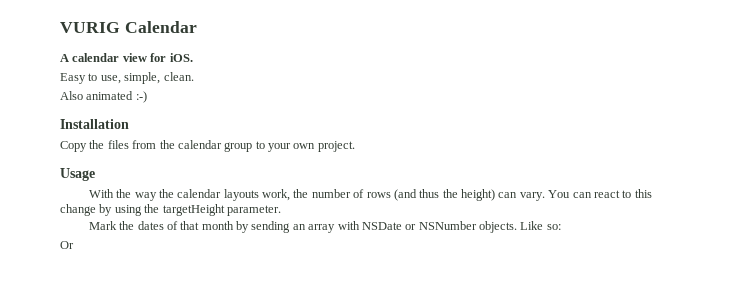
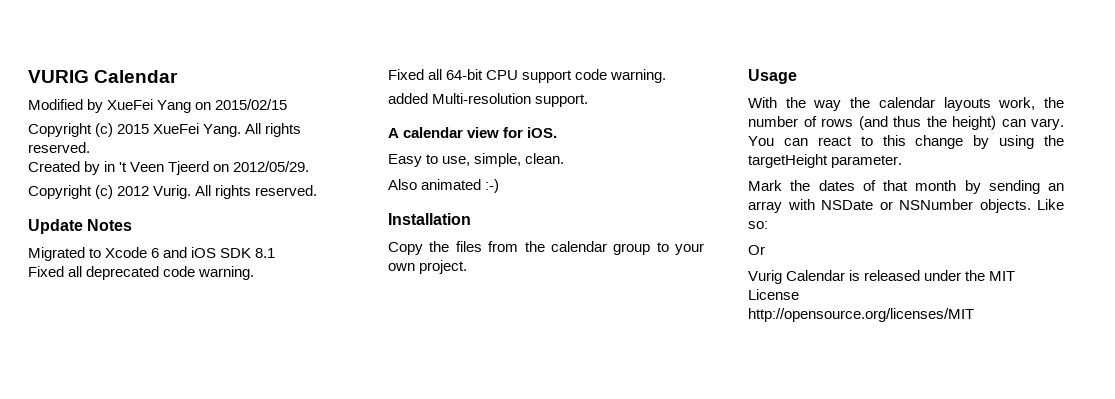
(197, 27) none -> [28,99,288,113] [28,123,302,137] [28,142,90,153] [28,161,310,175] [28,185,318,199] [28,219,133,234] [28,247,276,261] [28,266,255,280] [388,69,667,83] [388,93,589,107] // Modified by XueFei Yang on 2015/02/15 // Copyright (c) 2015 XueFei Yang. All rights reserved. // Created by in 't Veen Tjeerd on 2012/05/29. // Copyright (c) 2012 Vurig. All rights reserved. // Update Notes // Migrated to Xcode 6 and iOS SDK 8.1 // Fixed all deprecated code warning. // Fixed all 64-bit CPU support code warning. // added Multi-resolution support.
(74, 245) none -> [748,270,1016,284] [748,289,799,300] [748,308,974,322] // Vurig Calendar is released under the MIT License // http://opensource.org/licenses/MIT

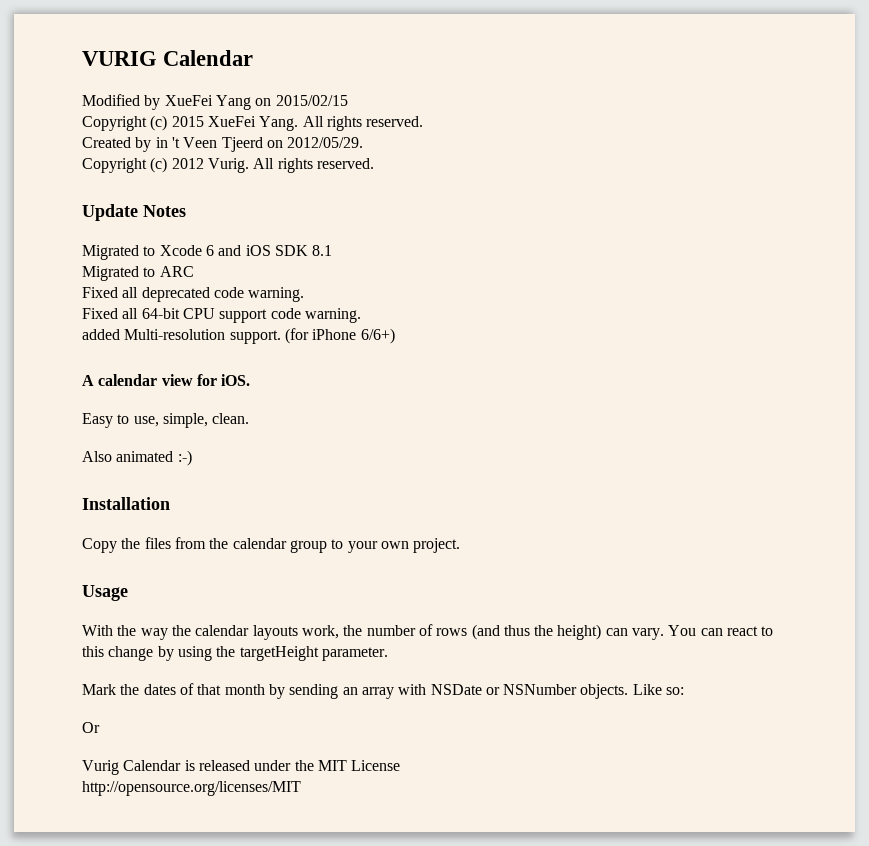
(276, 253) none -> [82,266,194,281] // Migrated to ARC
(589, 100) none -> [284,328,395,344] (for iPhone 6/6+)

